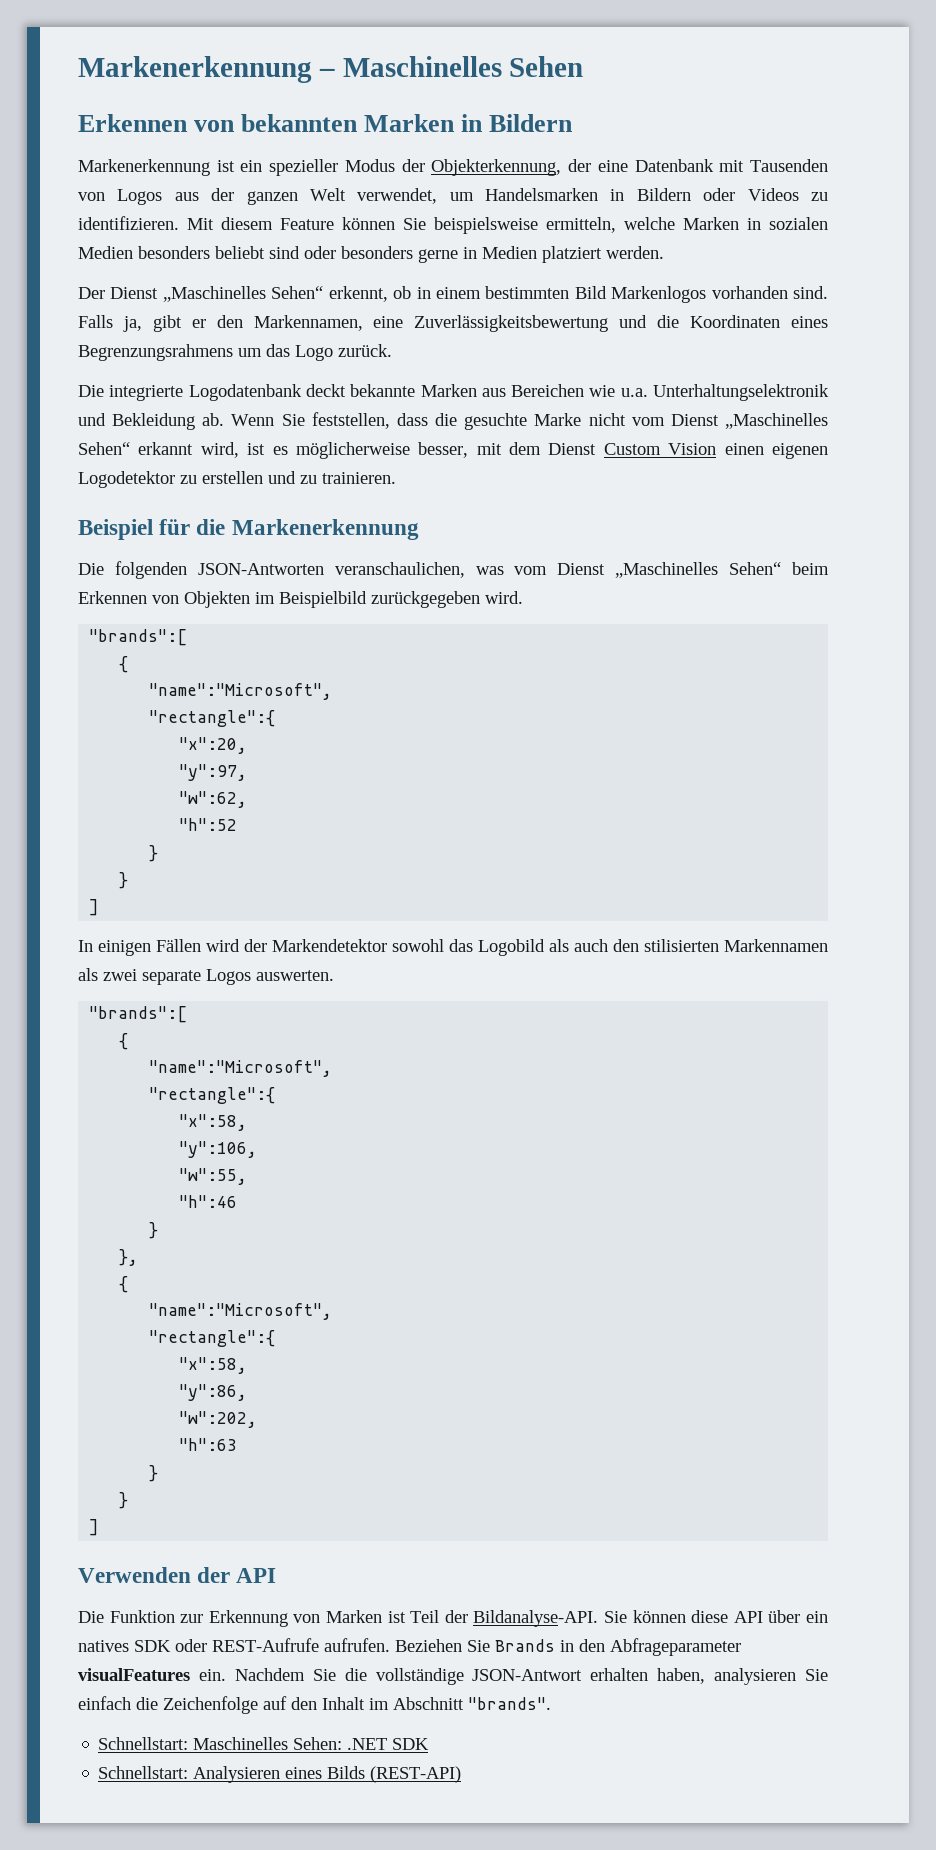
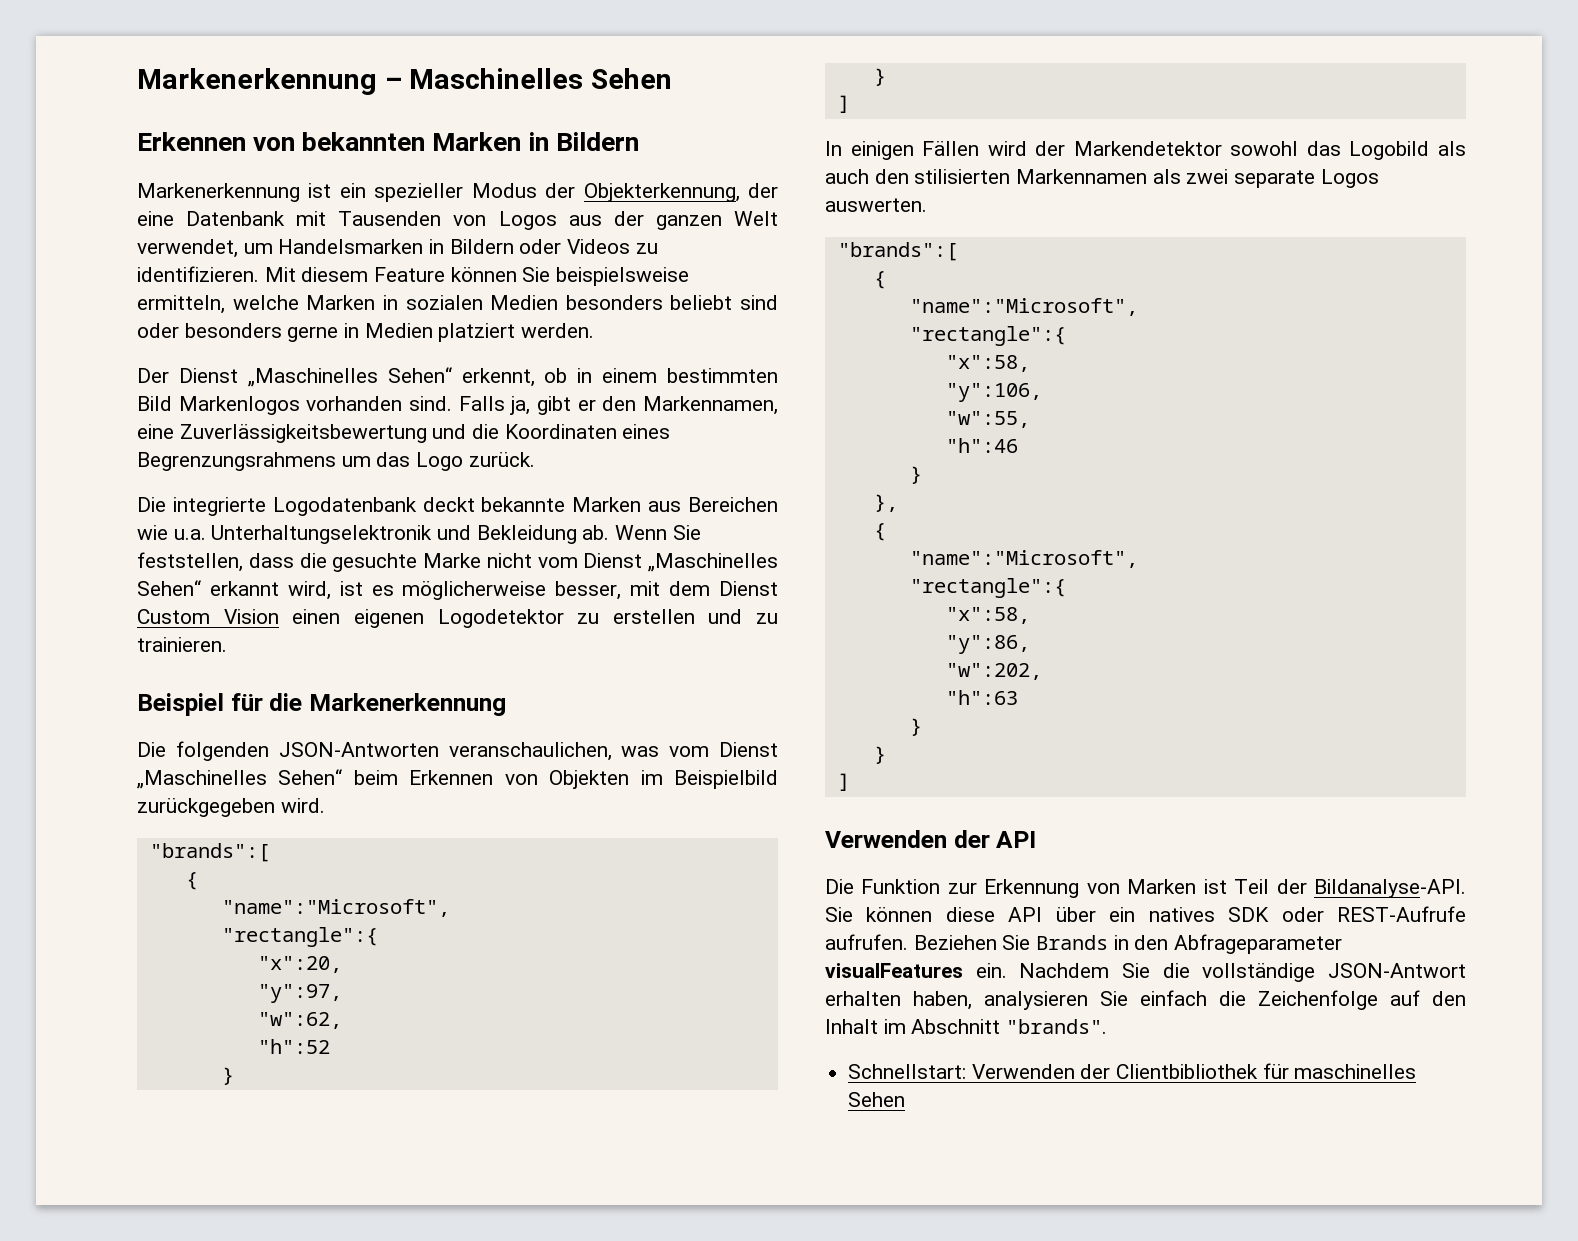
[193,1737,430,1750] [98,1766,462,1783] Maschinelles Sehen: .NET SDK // Schnellstart: Analysieren eines Bilds (REST-API) -> [971,1063,1417,1079] [848,1092,906,1107] Verwenden der Clientbibliothek für maschinelles Sehen

